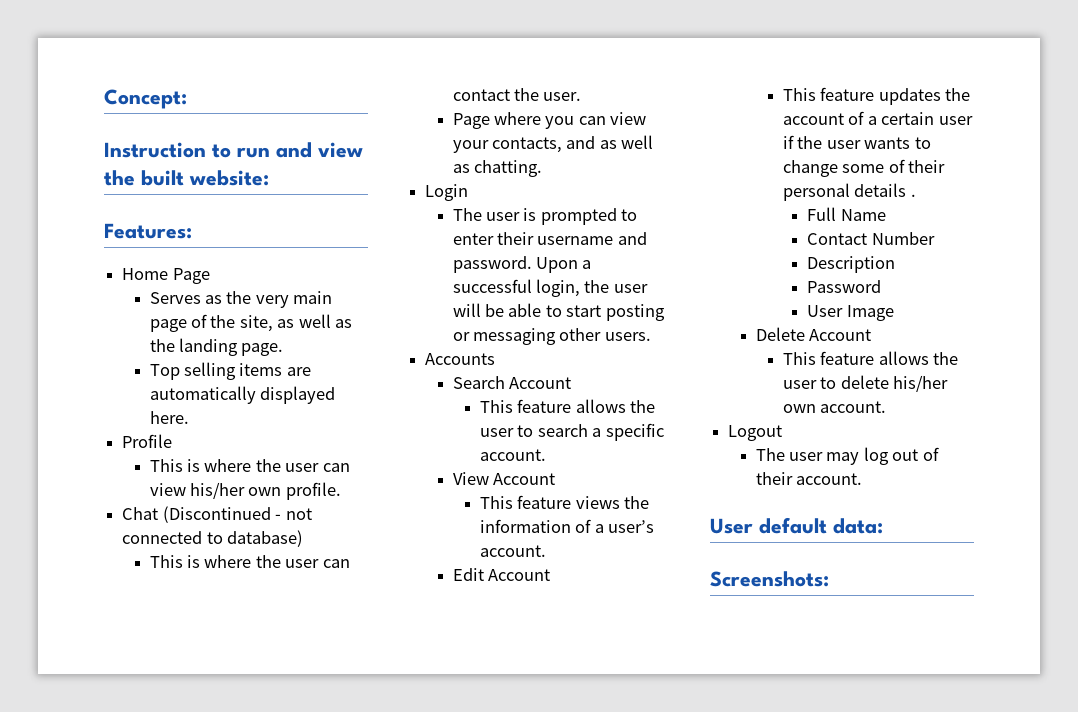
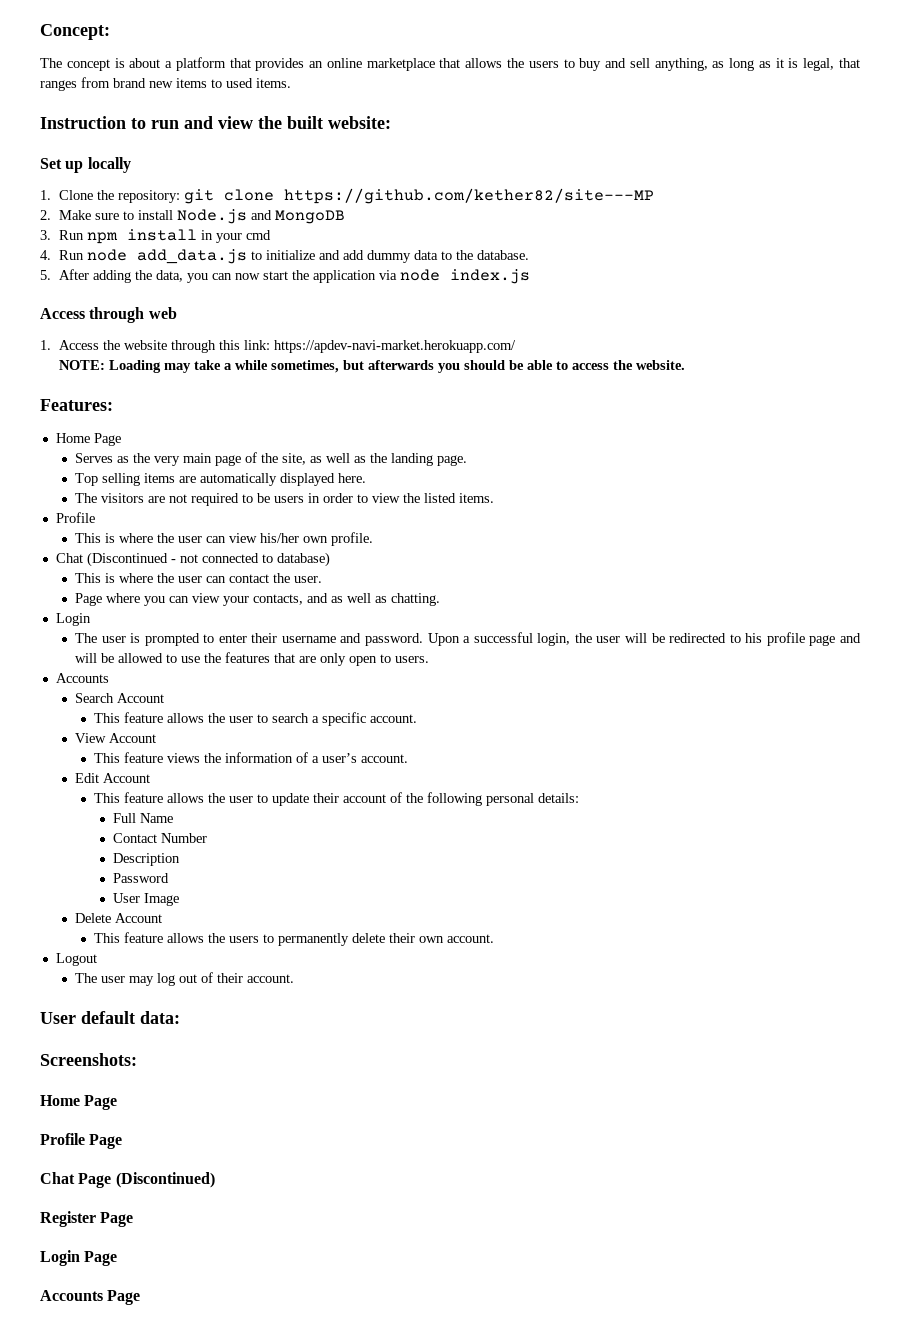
(187, 99) none -> [40,57,860,71] [40,77,291,91] // The concept is about a platform that provides an online marketplace that allows the users to buy and sell anything, as long as it is legal, that ranges from brand new items to used items.
(269, 178) none -> [40,157,131,173] [40,188,654,204] [40,209,345,224] [40,229,271,244] [40,249,529,264] [40,269,530,284] [40,307,177,323] [40,340,516,353] [58,360,685,373] // Set up locally // 1. Clone the repository: git clone https://github.com/kether82/site---MP // 2. Make sure to install Node.js and MongoDB // 3. Run npm install in your cmd // 4. Run node add_data.js to initialize and add dummy data to the database. // 5. After adding the data, you can now start the application via node index.js // Access through web // 1. Access the website through this link: https://apdev-navi-market.herokuapp.com/ // NOTE: Loading may take a while sometimes, but afterwards you should be able to access the website.
(189, 417) none -> [74,493,494,506] // The visitors are not required to be users in order to view the listed items.
[508,303,665,321] [452,328,602,345] able to start posting or messaging other -> [669,632,862,646] [74,652,391,666] redirected to his profile page and will be allowed to use the features that are only open to
[878,88,971,105] [782,111,973,125] [782,135,931,149] [782,159,946,177] [782,183,916,201] updates the account of a certain user if the user wants to change some of their personal details . -> [166,792,579,806] allows the user to update their account of the following personal details:
[782,375,949,392] user to delete his/her -> [228,933,415,946] users to permanently delete their
(829, 579) none -> [40,1095,118,1110] [40,1133,123,1149] [40,1172,215,1188] [40,1211,134,1227] [40,1250,118,1266] [40,1290,141,1305] // Home Page // Profile Page // Chat Page (Discontinued) // Register Page // Login Page // Accounts Page

